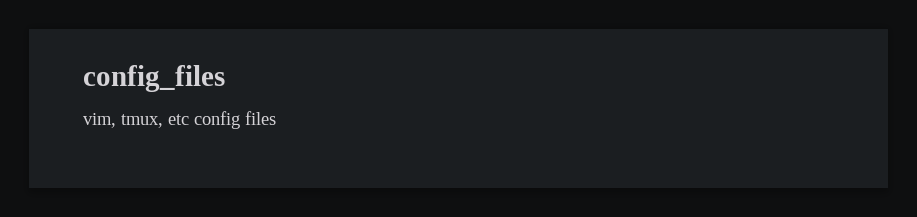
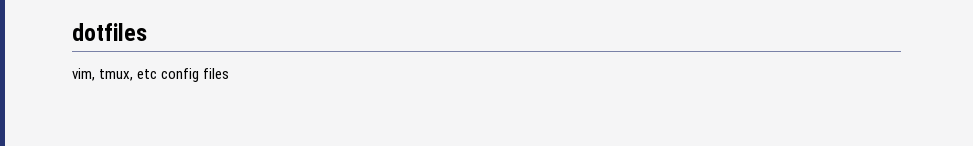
[83,65,225,92] config_files -> [72,23,147,41] dotfiles

